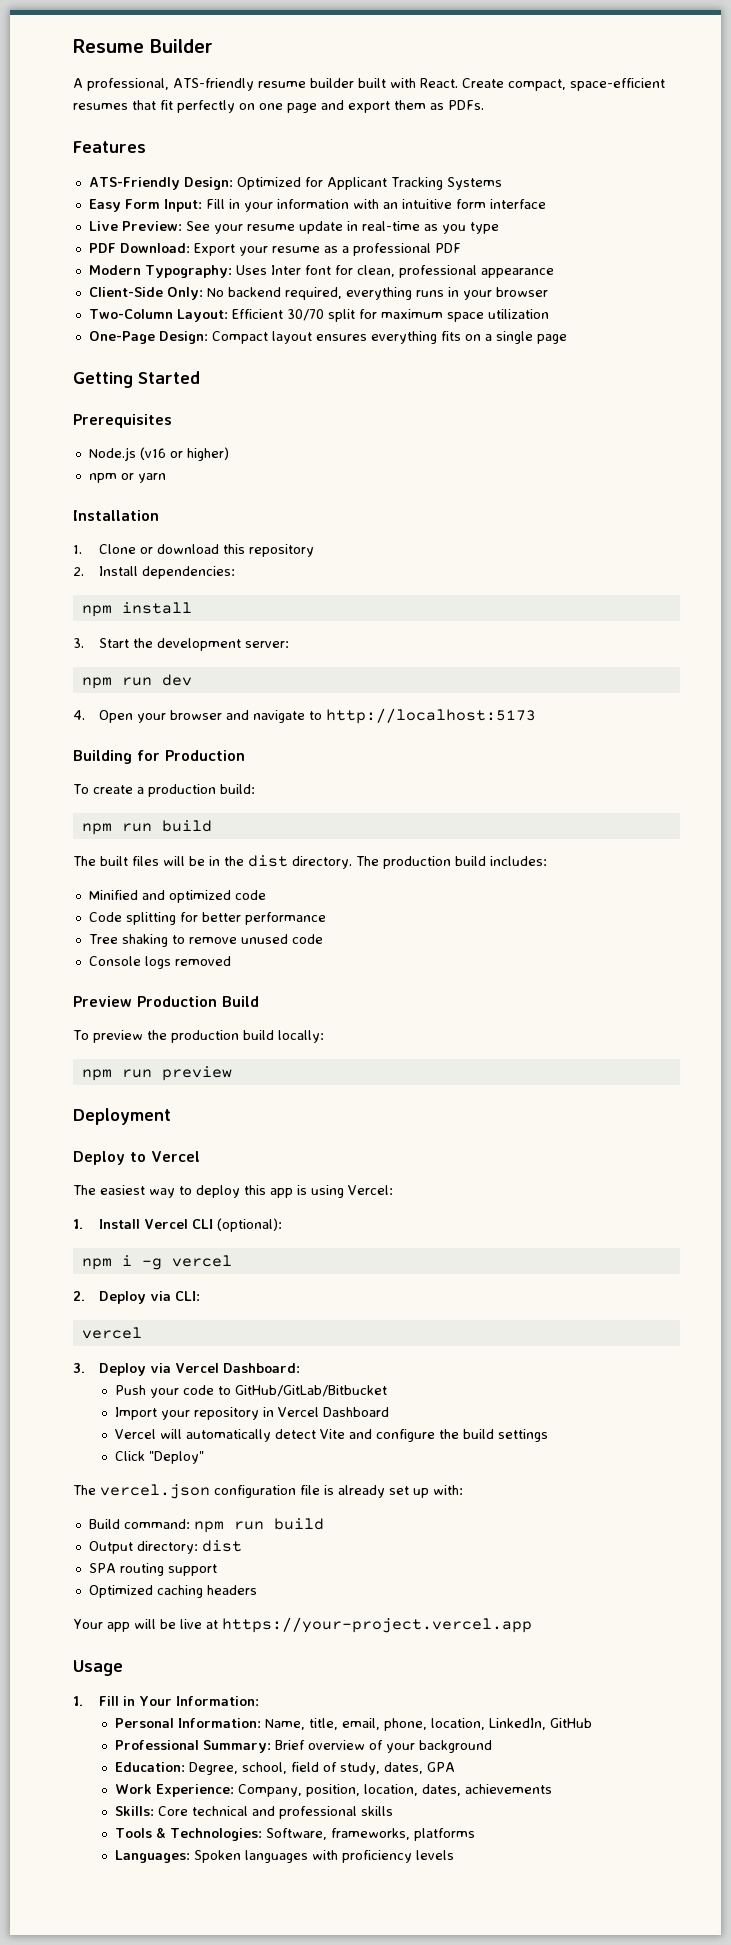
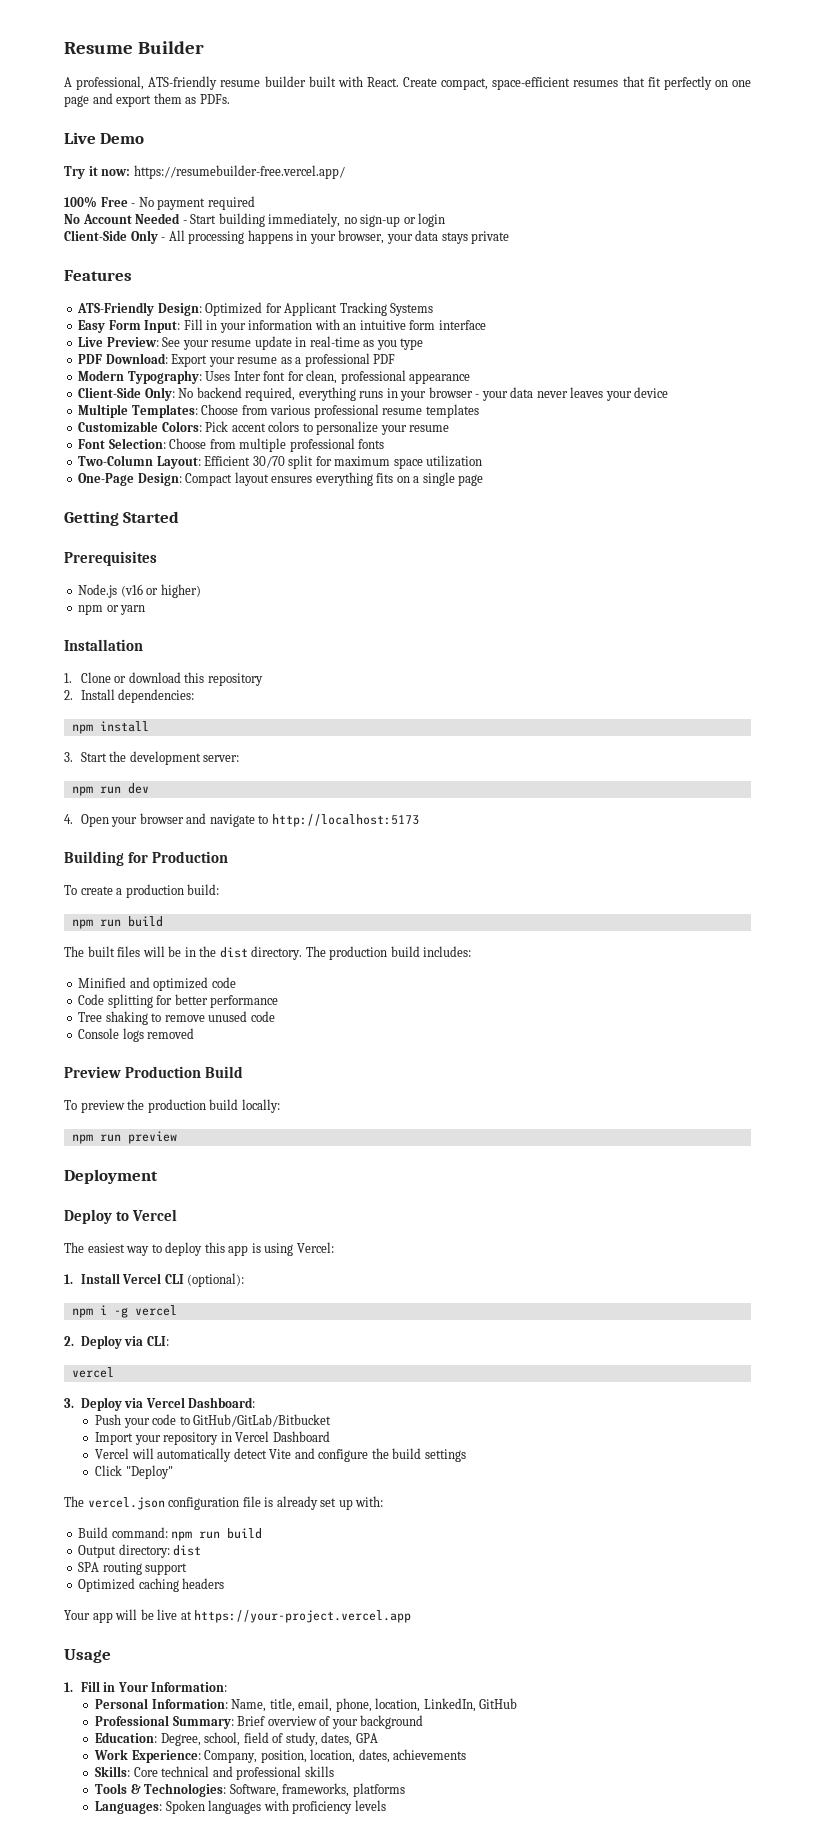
(484, 105) none -> [64,132,145,144] [64,165,345,179] [64,196,255,210] [64,213,446,227] [64,230,510,244] // Live Demo // Try it now: https://resumebuilder-free.vercel.app/ // 100% Free - No payment required // No Account Needed - Start building immediately, no sign-up or login // Client-Side Only - All processing happens in your browser, your data stays private
(548, 292) none -> [475,387,669,401] [78,404,479,418] [78,421,450,435] [78,438,385,452] - your data never leaves your device // Multiple Templates: Choose from various professional resume templates // Customizable Colors: Pick accent colors to personalize your resume // Font Selection: Choose from multiple professional fonts

